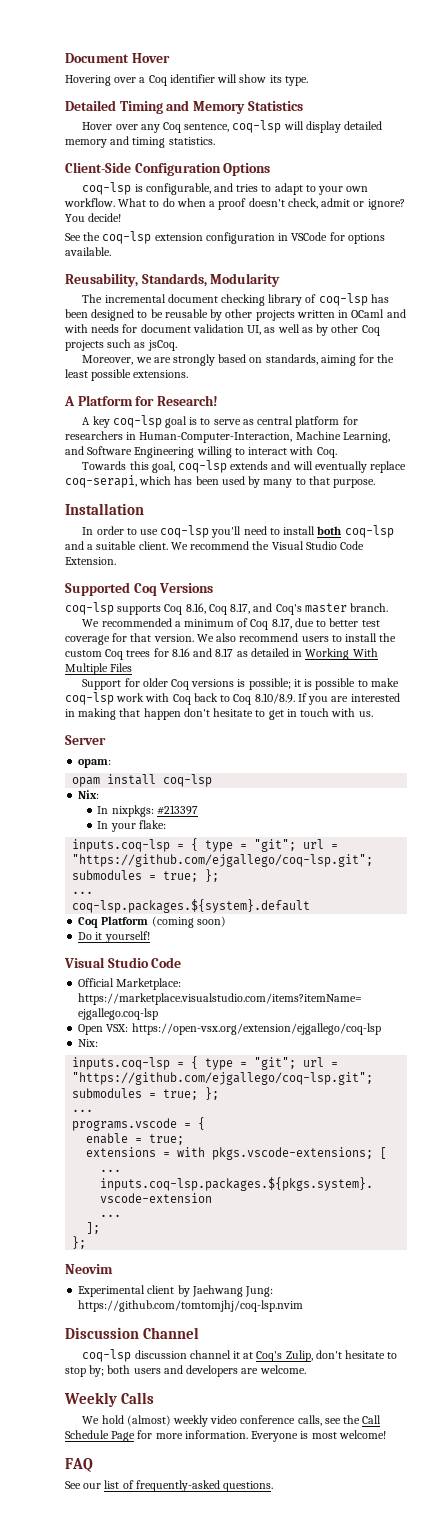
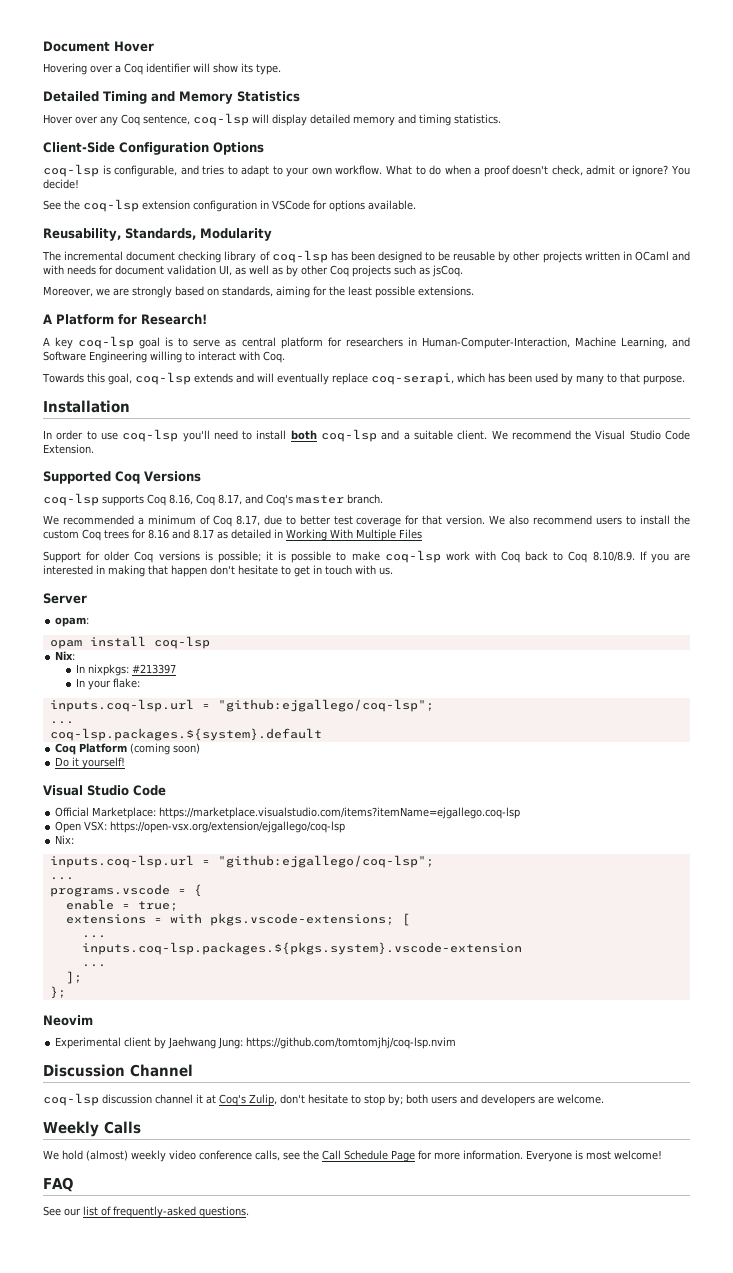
[72,838,339,852] [72,854,374,867] [72,869,220,882] inputs.coq-lsp = { type = "git"; url = "https://github.com/ejgallego/coq-lsp.git"; submodules = true; }; -> [49,699,434,712] inputs.coq-lsp.url = "github:ejgallego/coq-lsp";
[72,1056,339,1070] [72,1072,374,1085] [72,1087,220,1100] inputs.coq-lsp = { type = "git"; url = "https://github.com/ejgallego/coq-lsp.git"; submodules = true; }; -> [49,855,434,868] inputs.coq-lsp.url = "github:ejgallego/coq-lsp";

